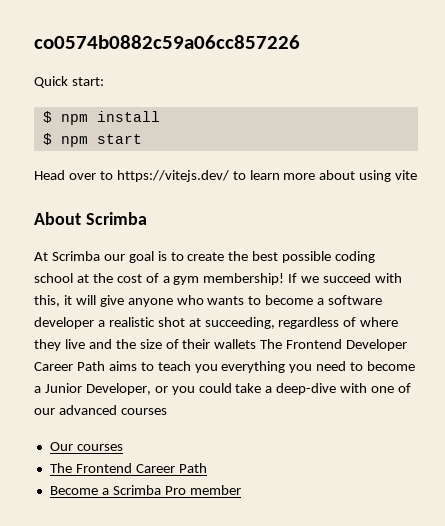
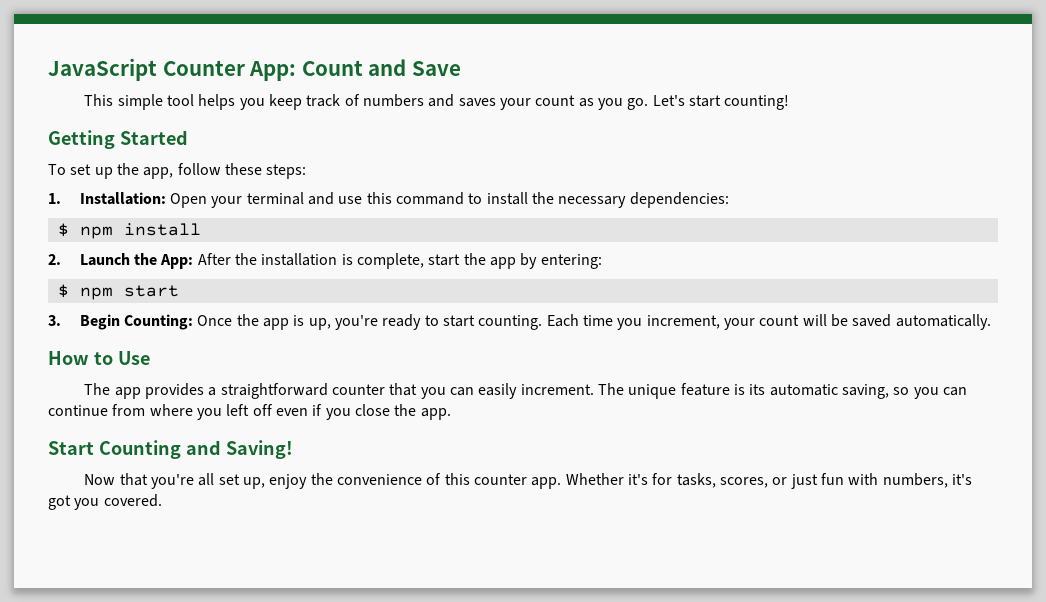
[34,35,300,49] [34,76,104,88] [42,111,160,125] [42,133,142,147] [34,170,418,182] [34,212,147,225] [34,251,376,263] [34,273,403,285] [34,295,383,307] [34,317,399,329] [34,339,408,351] [34,361,416,373] [34,383,412,395] [34,405,167,415] [49,442,123,451] [49,463,207,473] [49,485,241,495] co0574b0882c59a06cc857226 // Quick start: // $ npm install // $ npm start // Head over to https://vitejs.dev/ to learn more about using vite // About Scrimba // At Scrimba our goal is to create the best possible coding school at the cost of a gym membership! If we succeed with this, it will give anyone who wants to become a software developer a realistic shot at succeeding, regardless of where they live and the size of their wallets The Frontend Developer Career Path aims to teach you everything you need to become a Junior Developer, or you could take a deep-dive with one of our advanced courses // Our courses // The Frontend Career Path // Become a Scrimba Pro member -> [48,58,461,81] [84,94,790,110] [48,130,188,149] [48,163,307,179] [48,192,729,208] [57,223,201,239] [48,253,602,269] [57,284,179,300] [48,314,991,330] [48,351,150,365] [84,383,967,399] [48,404,451,420] [48,440,293,459] [84,473,972,489] [48,494,162,510] JavaScript Counter App: Count and Save // This simple tool helps you keep track of numbers and saves your count as you go. Let's start counting! // Getting Started // To set up the app, follow these steps: // 1. Installation: Open your terminal and use this command to install the necessary dependencies: // $ npm install // 2. Launch the App: After the installation is complete, start the app by entering: // $ npm start // 3. Begin Counting: Once the app is up, you're ready to start counting. Each time you increment, your count will be saved automatically. // How to Use // The app provides a straightforward counter that you can easily increment. The unique feature is its automatic saving, so you can continue from where you left off even if you close the app. // Start Counting and Saving! // Now that you're all set up, enjoy the convenience of this counter app. Whether it's for tasks, scores, or just fun with numbers, it's got you covered.

